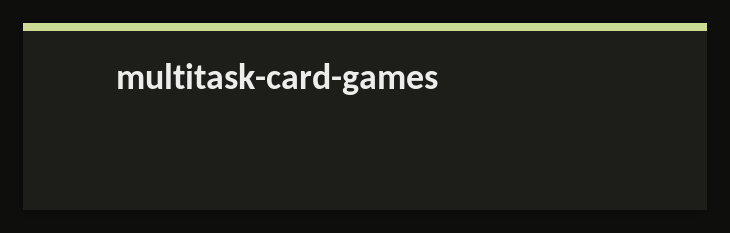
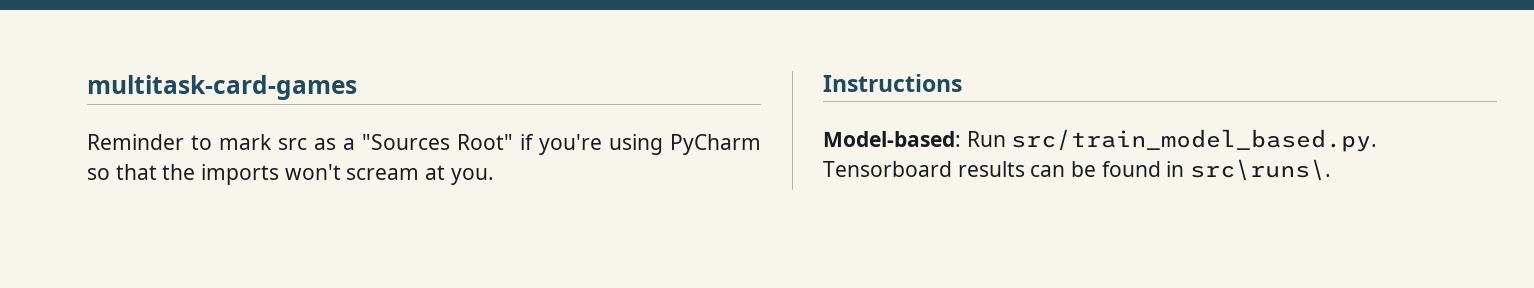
(438, 79) none -> [87,134,761,155] [87,164,494,185] [823,74,962,92] [823,129,1378,152] [823,159,1332,181] // Reminder to mark src as a "Sources Root" if you're using PyCharm so that the imports won't scream at you. // Instructions // Model-based: Run src/train_model_based.py. Tensorboard results can be found in src\runs\.

